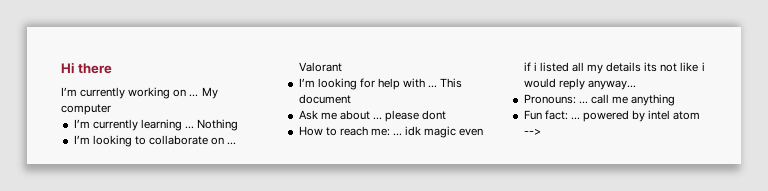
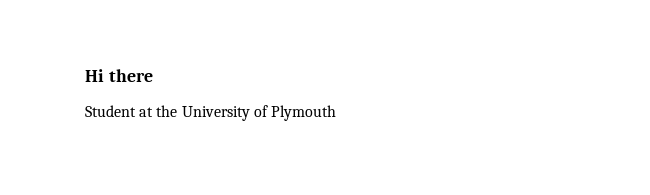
[61,87,218,99] [61,104,111,115] [73,119,239,131] [73,135,237,147] [298,62,342,72] [298,78,463,90] [298,94,351,104] [298,110,447,122] [298,126,484,138] [523,62,705,74] [523,78,636,90] [523,94,676,106] [523,110,701,122] [523,128,541,135] I’m currently working on ... My computer // I’m currently learning ... Nothing // I’m looking to collaborate on ... Valorant // I’m looking for help with ... This document // Ask me about ... please dont // How to reach me: ... idk magic even if i listed all my details its not like i would reply anyway... // Pronouns: ... call me anything // Fun fact: ... powered by intel atom --> -> [85,105,336,121] Student at the University of Plymouth

